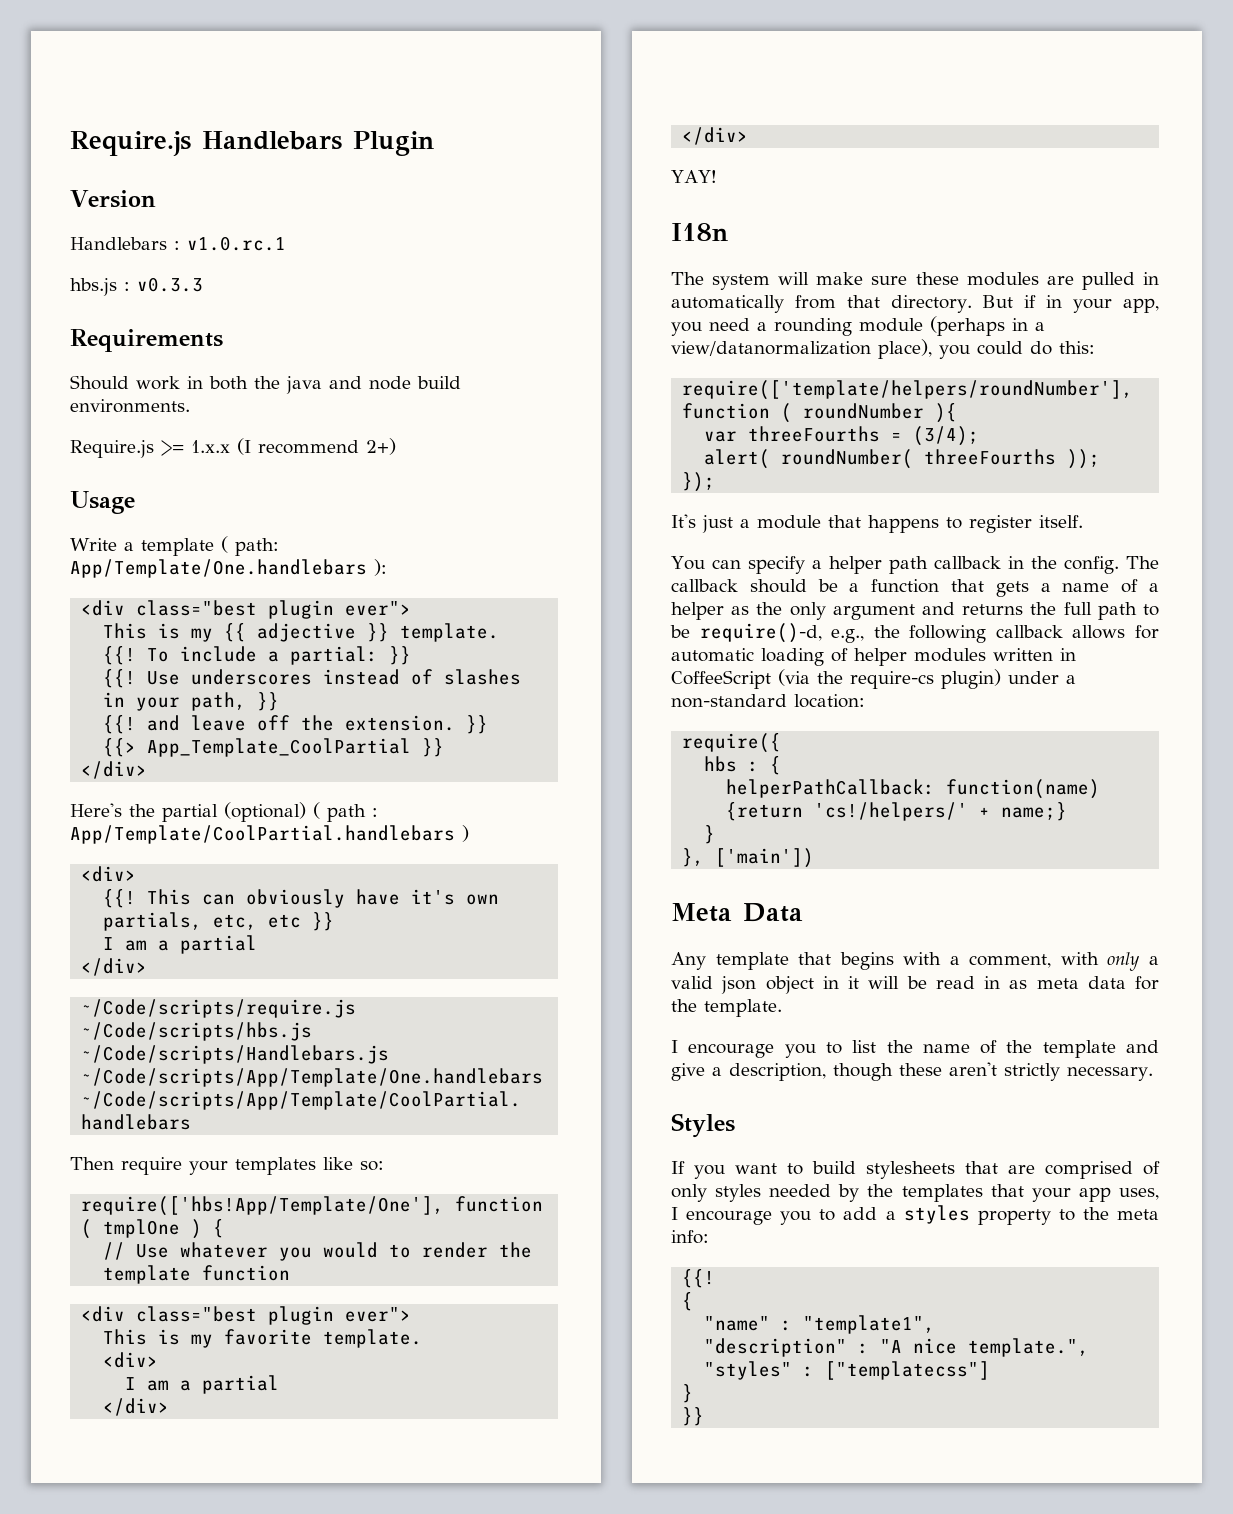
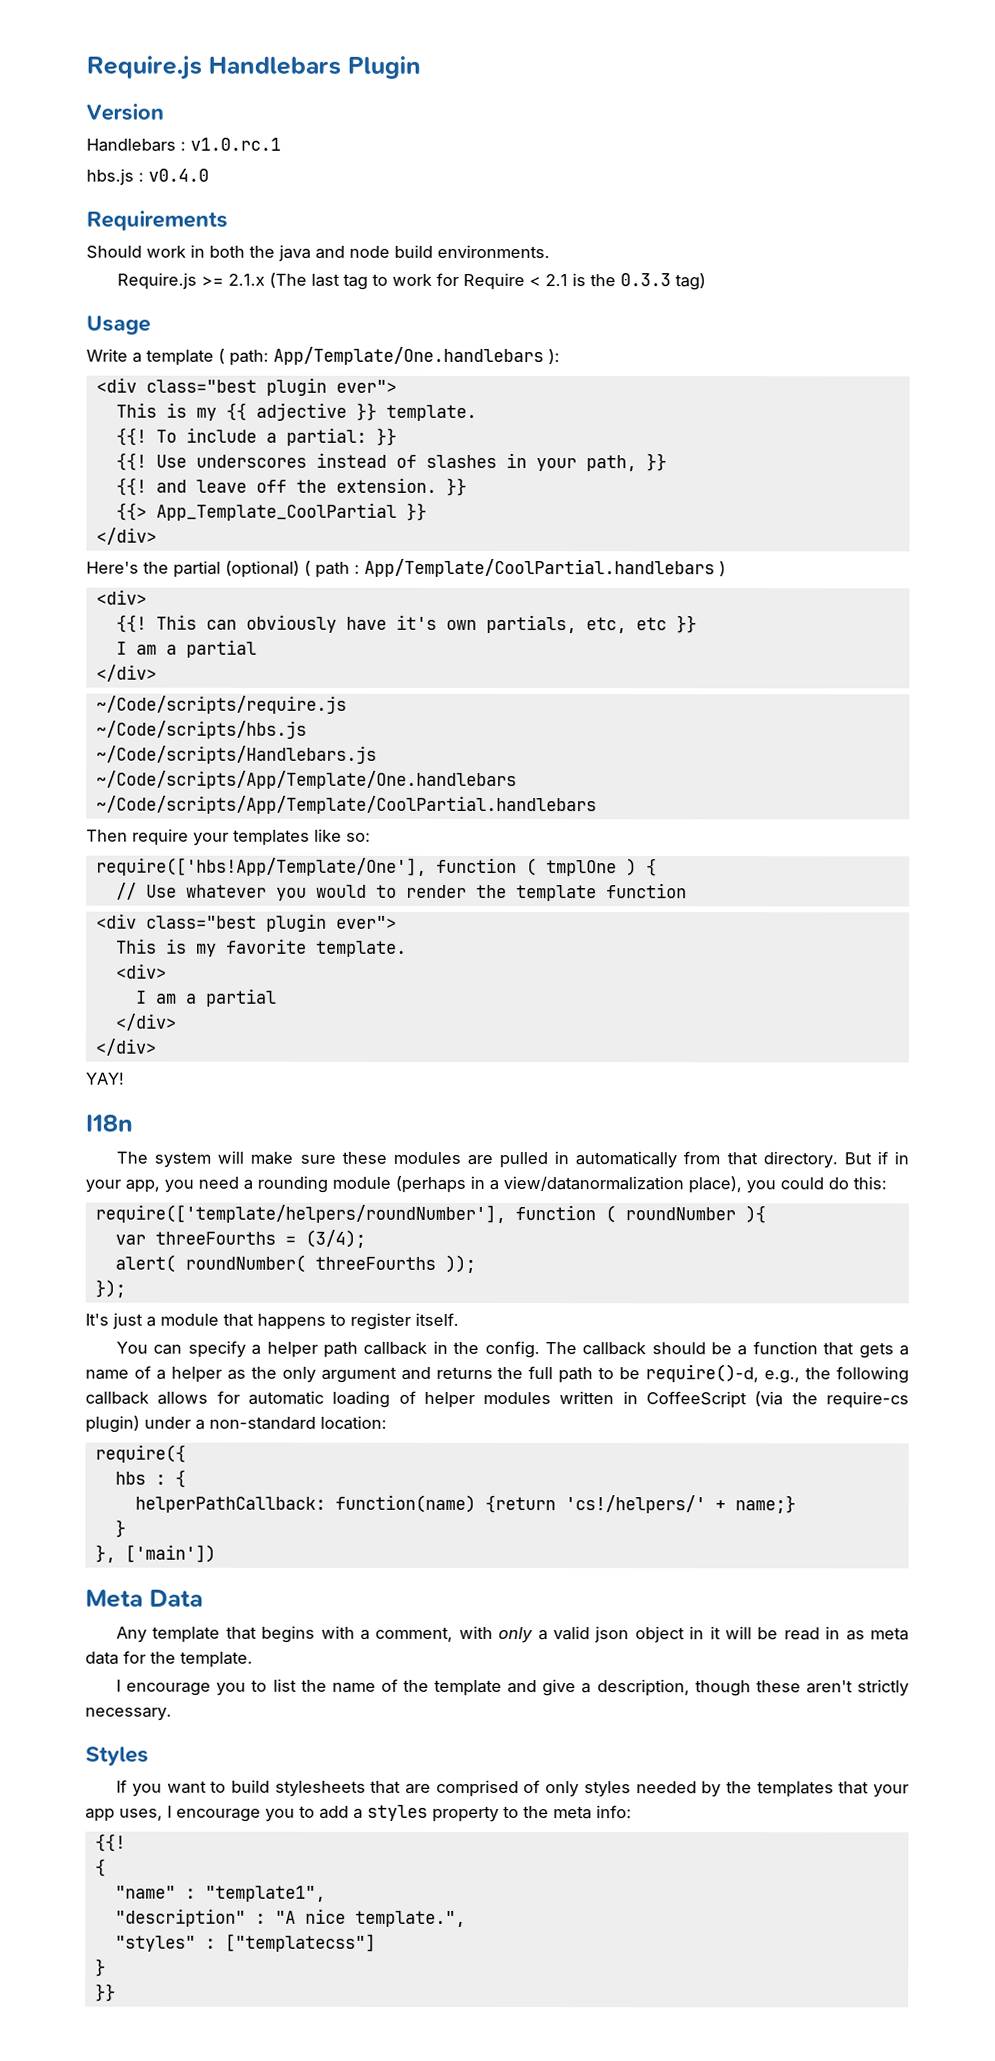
[137,277,203,292] v0.3.3 -> [148,168,209,182] v0.4.0
[191,438,396,455] 1.x.x (I recommend 2+) -> [228,272,707,291] 2.1.x (The last tag to work for Require < 2.1 is the 0.3.3 tag)

